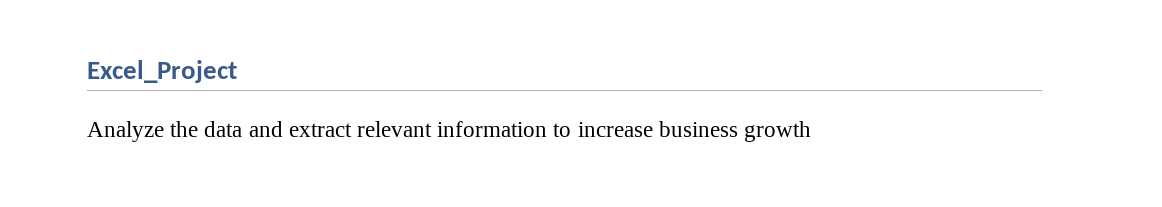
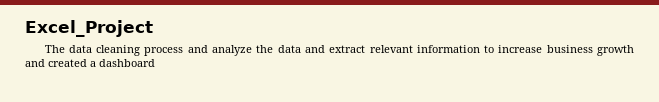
[87,121,164,142] Analyze -> [44,45,253,56] The data cleaning process and analyze
(812, 131) none -> [25,59,155,67] and created a dashboard

